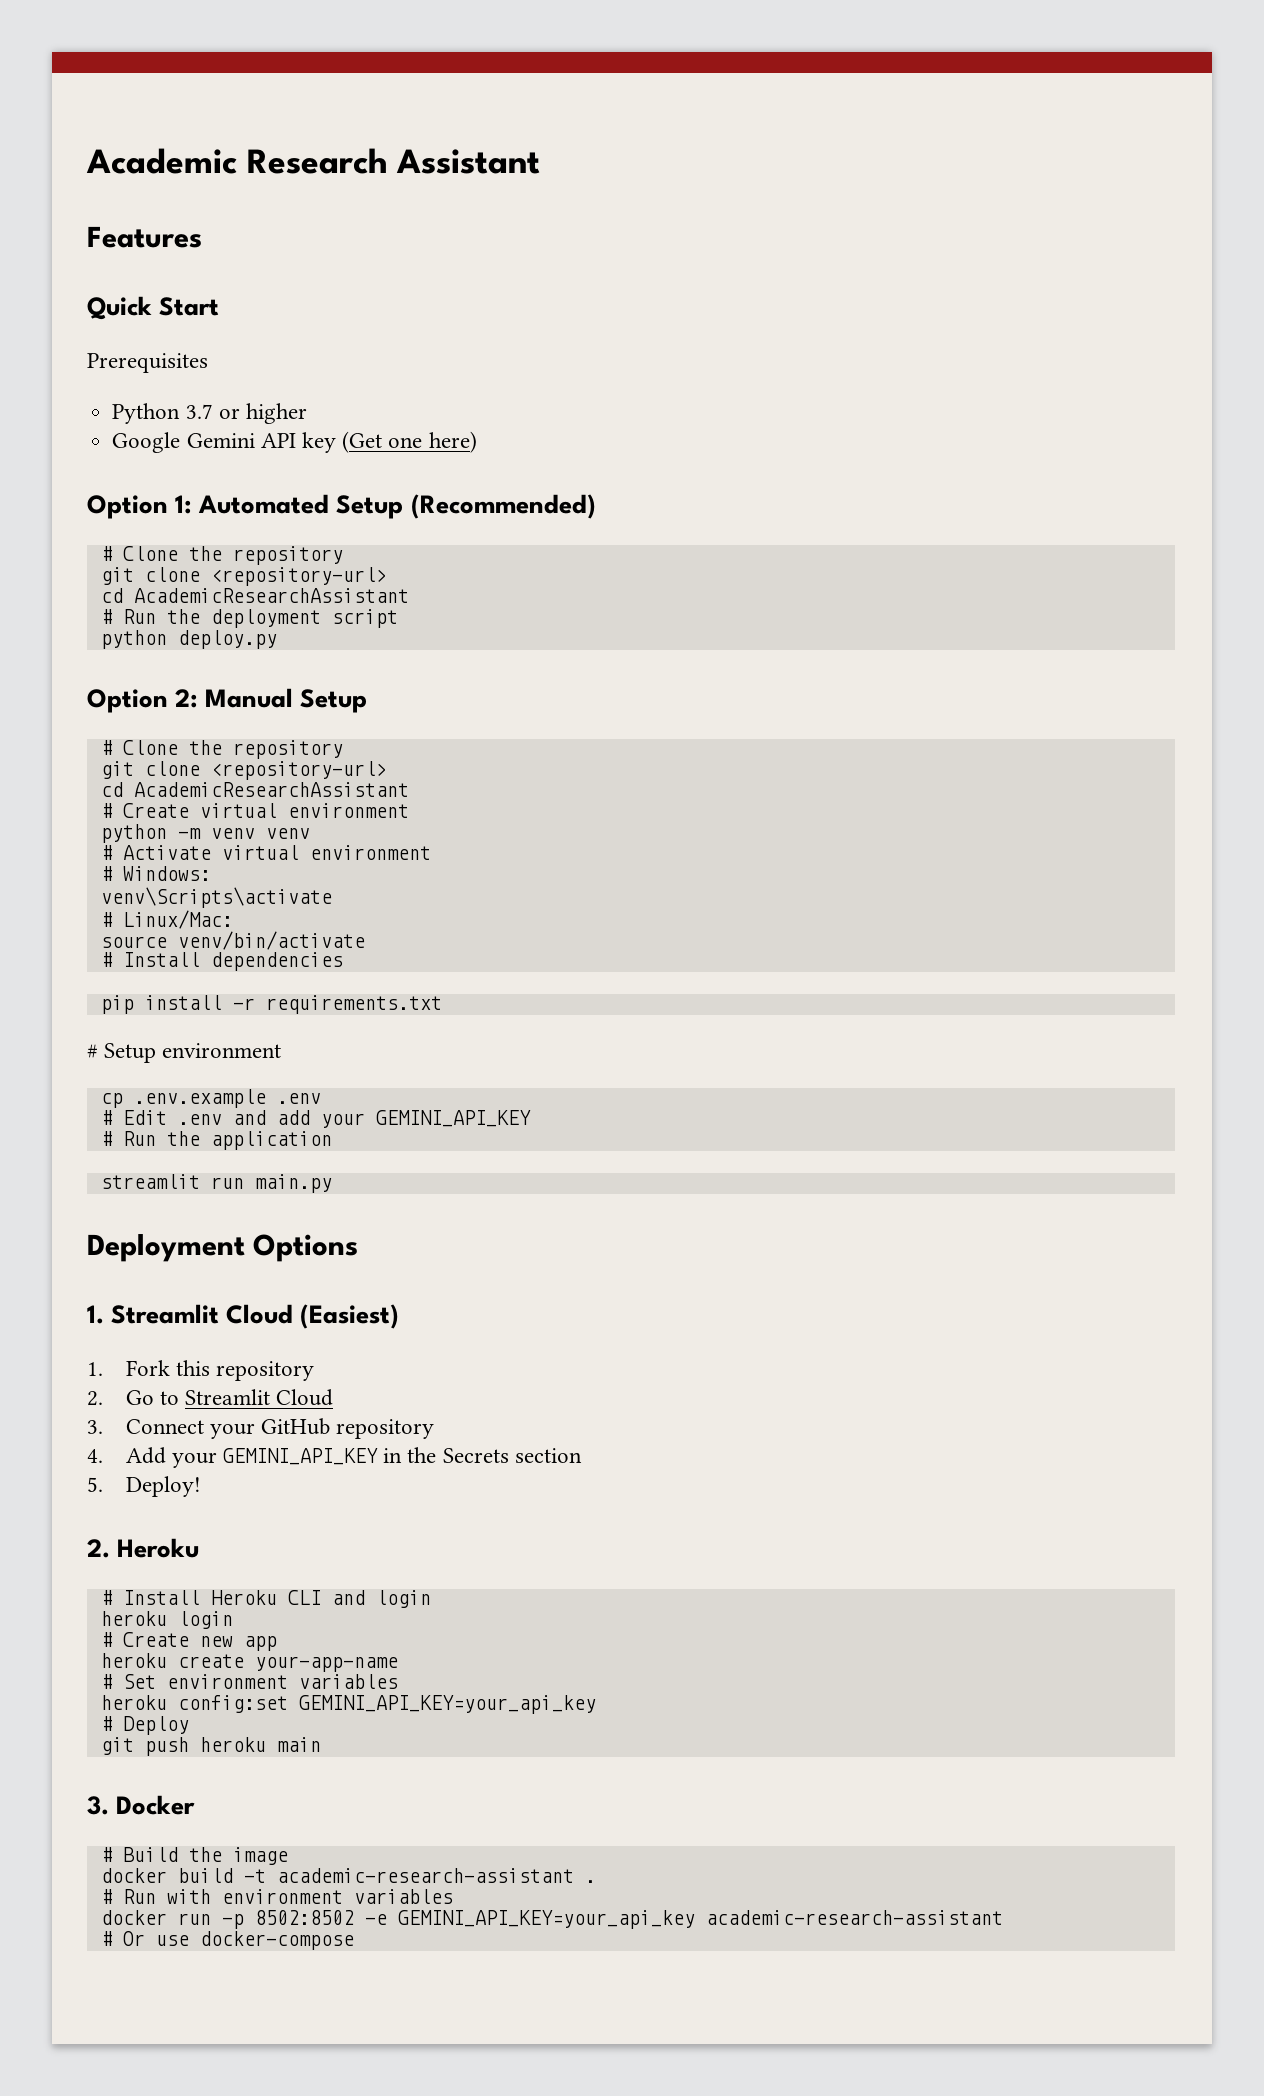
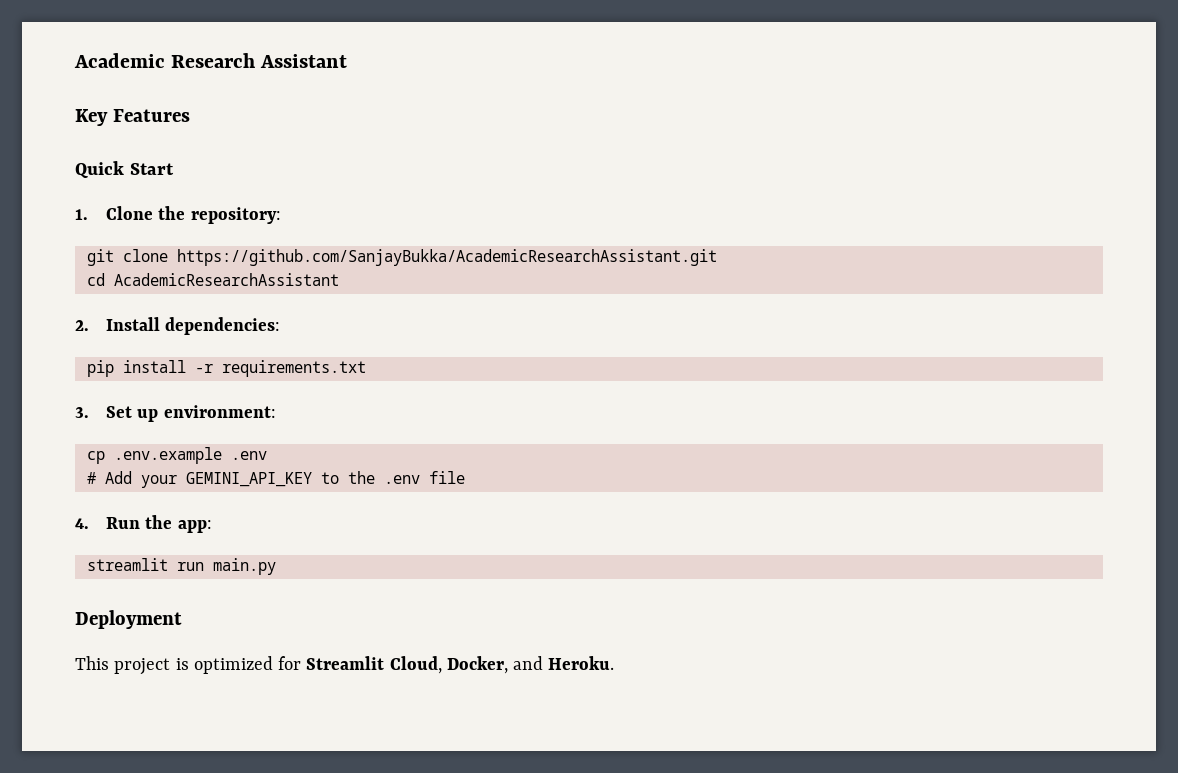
(541, 161) none -> [75,109,108,126] Key
[87,353,208,373] [112,403,307,424] [112,431,477,453] [87,494,596,519] [100,546,343,565] [100,567,387,586] [100,588,409,603] [100,609,398,628] [100,630,277,649] [87,688,368,713] [100,740,343,759] [100,761,387,780] [100,782,409,797] [100,803,409,818] [100,824,310,843] [100,845,431,860] [100,866,211,881] [100,887,332,908] [100,910,233,929] [100,931,365,950] [100,952,343,971] Prerequisites // Python 3.7 or higher // Google Gemini API key (Get one here) // Option 1: Automated Setup (Recommended) // # Clone the repository // git clone <repository-url> // cd AcademicResearchAssistant // # Run the deployment script // python deploy.py // Option 2: Manual Setup // # Clone the repository // git clone <repository-url> // cd AcademicResearchAssistant // # Create virtual environment // python -m venv venv // # Activate virtual environment // # Windows: // venv\Scripts\activate // # Linux/Mac: // source venv/bin/activate // # Install dependencies -> [75,206,281,224] [86,249,717,266] [86,273,339,286] [75,317,281,335] 1. Clone the repository: // git clone https://github.com/SanjayBukka/AcademicResearchAssistant.git // cd AcademicResearchAssistant // 2. Install dependencies:
[87,1043,282,1063] # Setup environment -> [75,405,276,422] 3. Set up environment:
[122,1110,531,1128] [100,1131,332,1150] Edit .env and add your GEMINI_API_KEY // # Run the application -> [104,471,465,488] [75,515,212,533] Add your GEMINI_API_KEY to the .env file // 4. Run the app:
[253,1234,359,1262] [87,1304,400,1329] [87,1360,314,1381] [87,1389,334,1406] [87,1418,435,1439] [87,1447,582,1468] [87,1476,201,1497] [87,1538,200,1558] [100,1590,431,1608] [100,1611,233,1629] [100,1632,277,1651] [100,1653,398,1672] [100,1674,398,1689] [100,1695,596,1714] [100,1716,189,1735] [100,1737,321,1756] [87,1795,196,1815] [100,1847,288,1865] [100,1868,596,1883] [100,1889,453,1904] [100,1910,1003,1929] [100,1931,354,1950] Options // 1. Streamlit Cloud (Easiest) // 1. Fork this repository // 2. Go to Streamlit Cloud // 3. Connect your GitHub repository // 4. Add your GEMINI_API_KEY in the Secrets section // 5. Deploy! // 2. Heroku // # Install Heroku CLI and login // heroku login // # Create new app // heroku create your-app-name // # Set environment variables // heroku config:set GEMINI_API_KEY=your_api_key // # Deploy // git push heroku main // 3. Docker // # Build the image // docker build -t academic-research-assistant . // # Run with environment variables // docker run -p 8502:8502 -e GEMINI_API_KEY=your_api_key academic-research-assistant // # Or use docker-compose -> [75,656,615,675] // This project is optimized for Streamlit Cloud, Docker, and Heroku.

